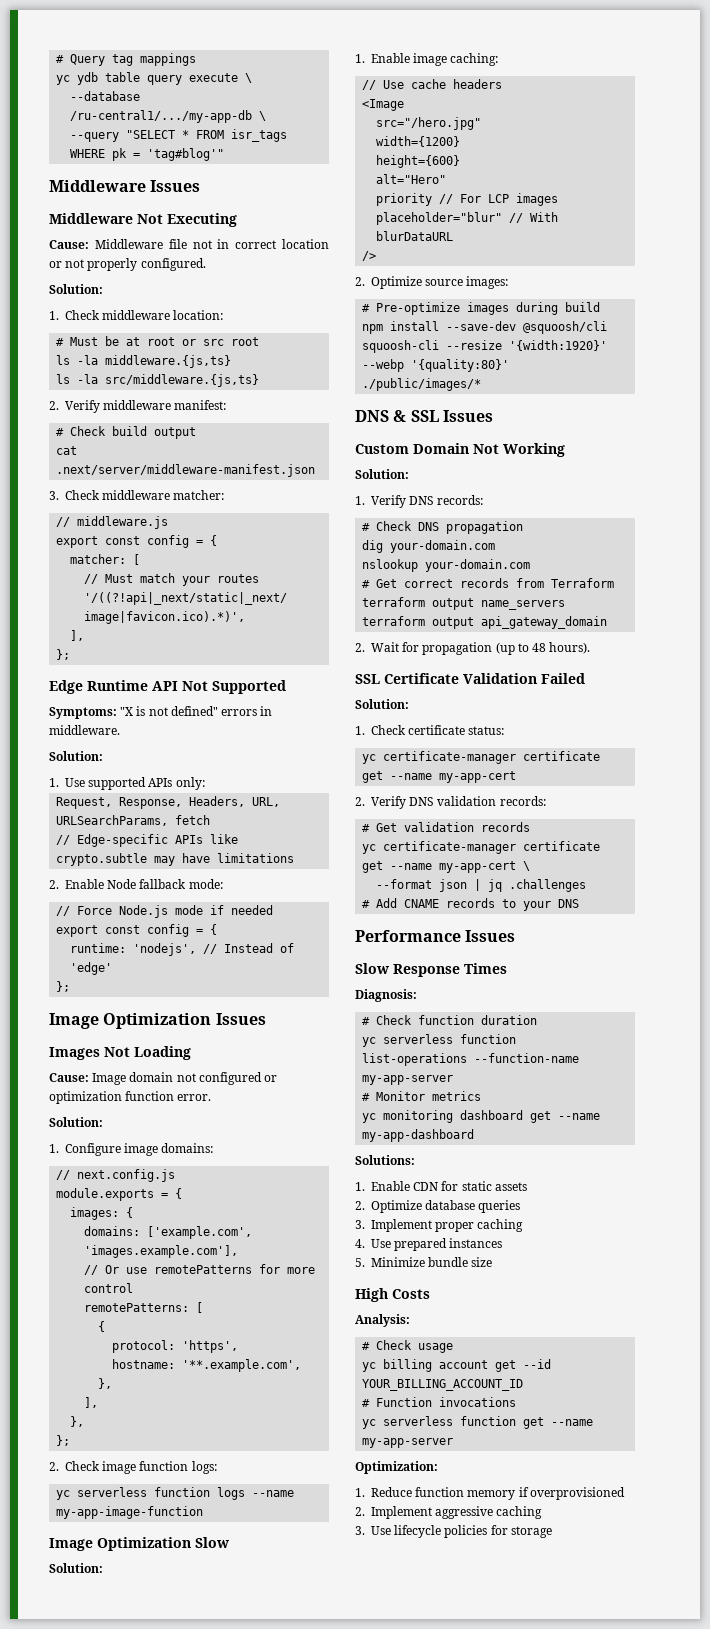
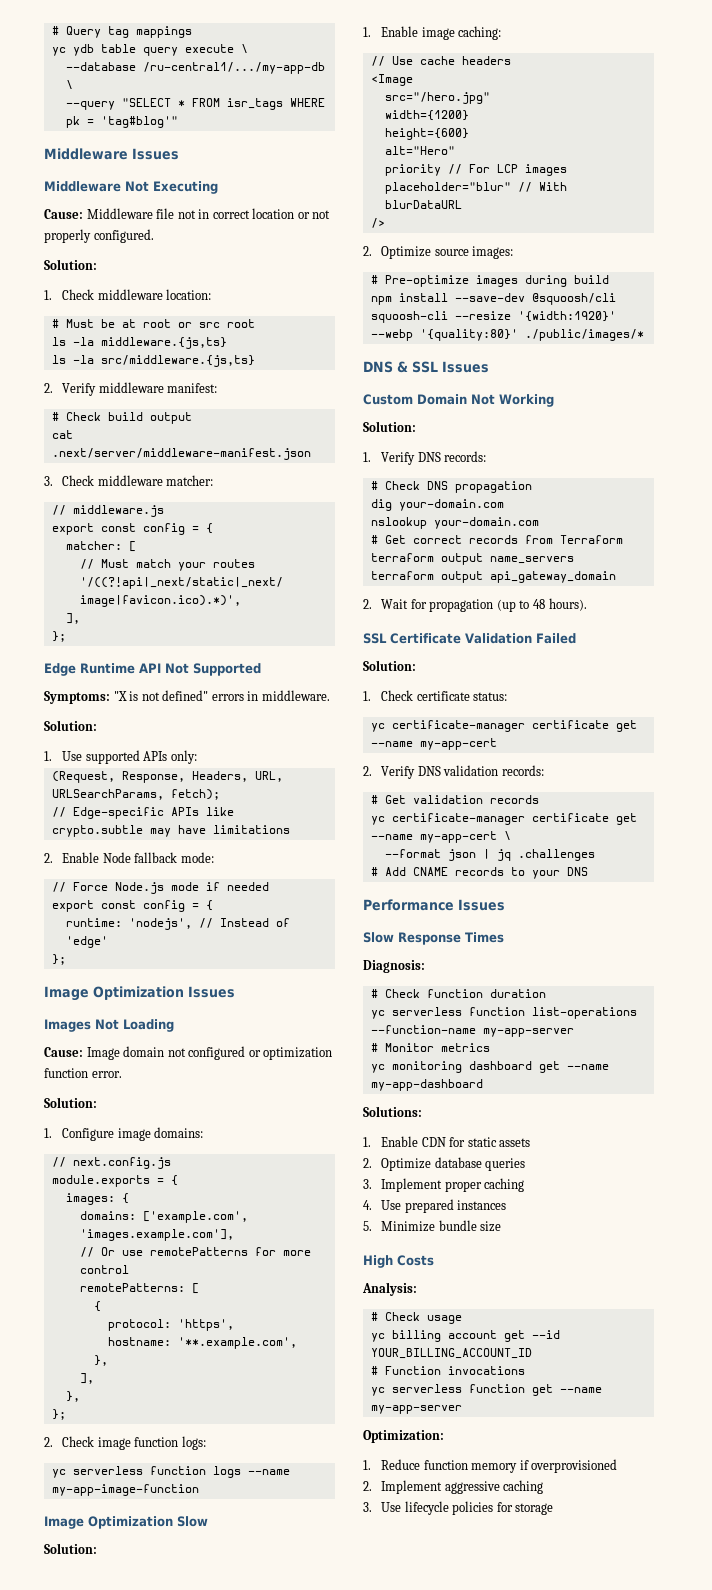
[56,797,113,809] Request, -> [51,771,115,783] (Request,
[175,815,211,825] fetch -> [170,789,220,800] fetch);

